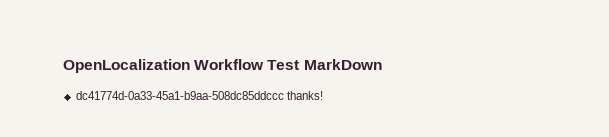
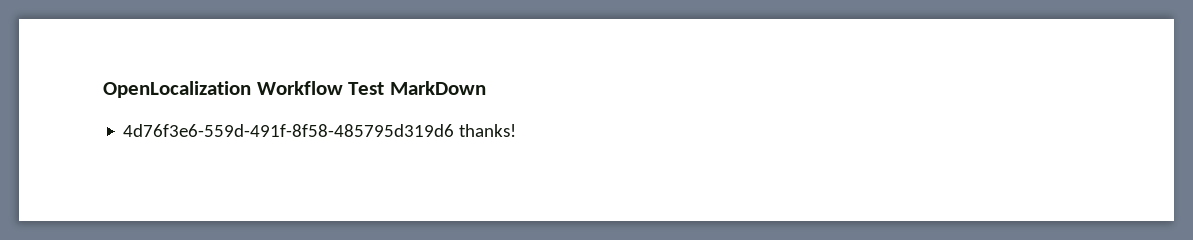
[75,91,284,100] dc41774d-0a33-45a1-b9aa-508dc85ddccc -> [123,124,455,137] 4d76f3e6-559d-491f-8f58-485795d319d6

